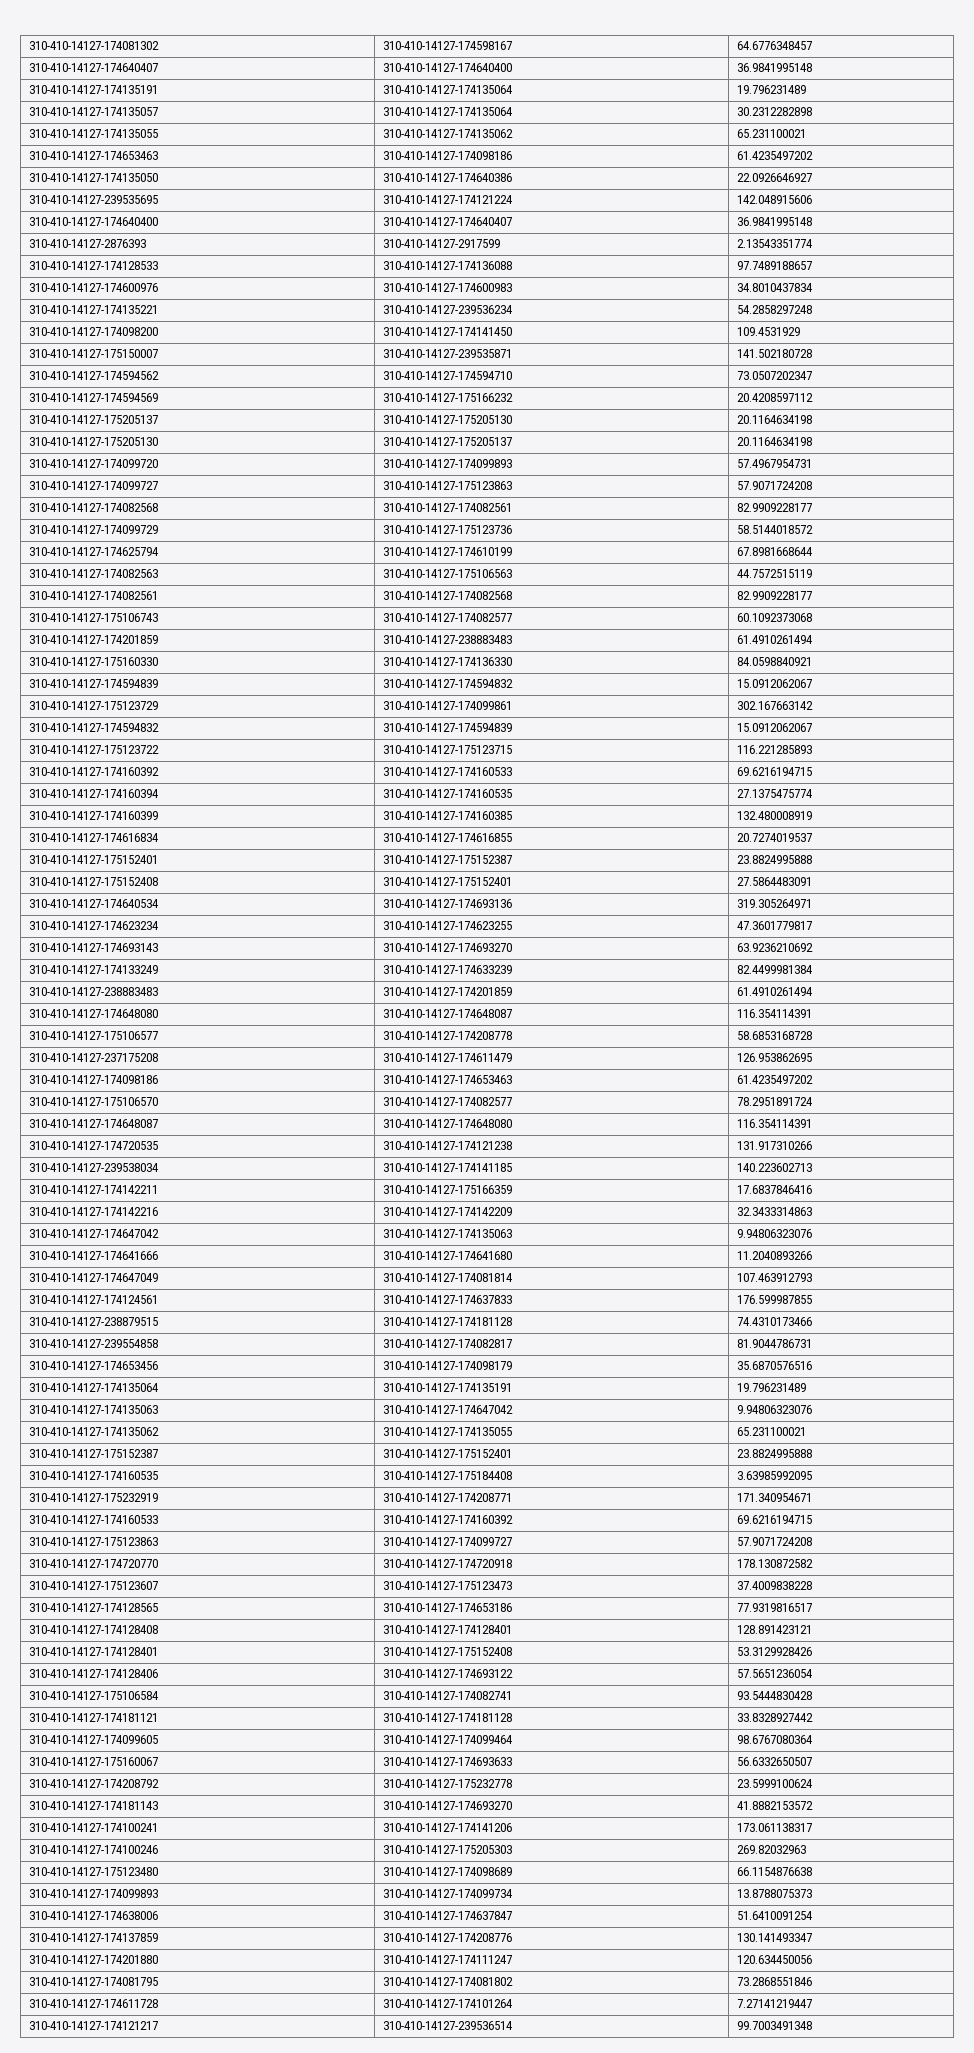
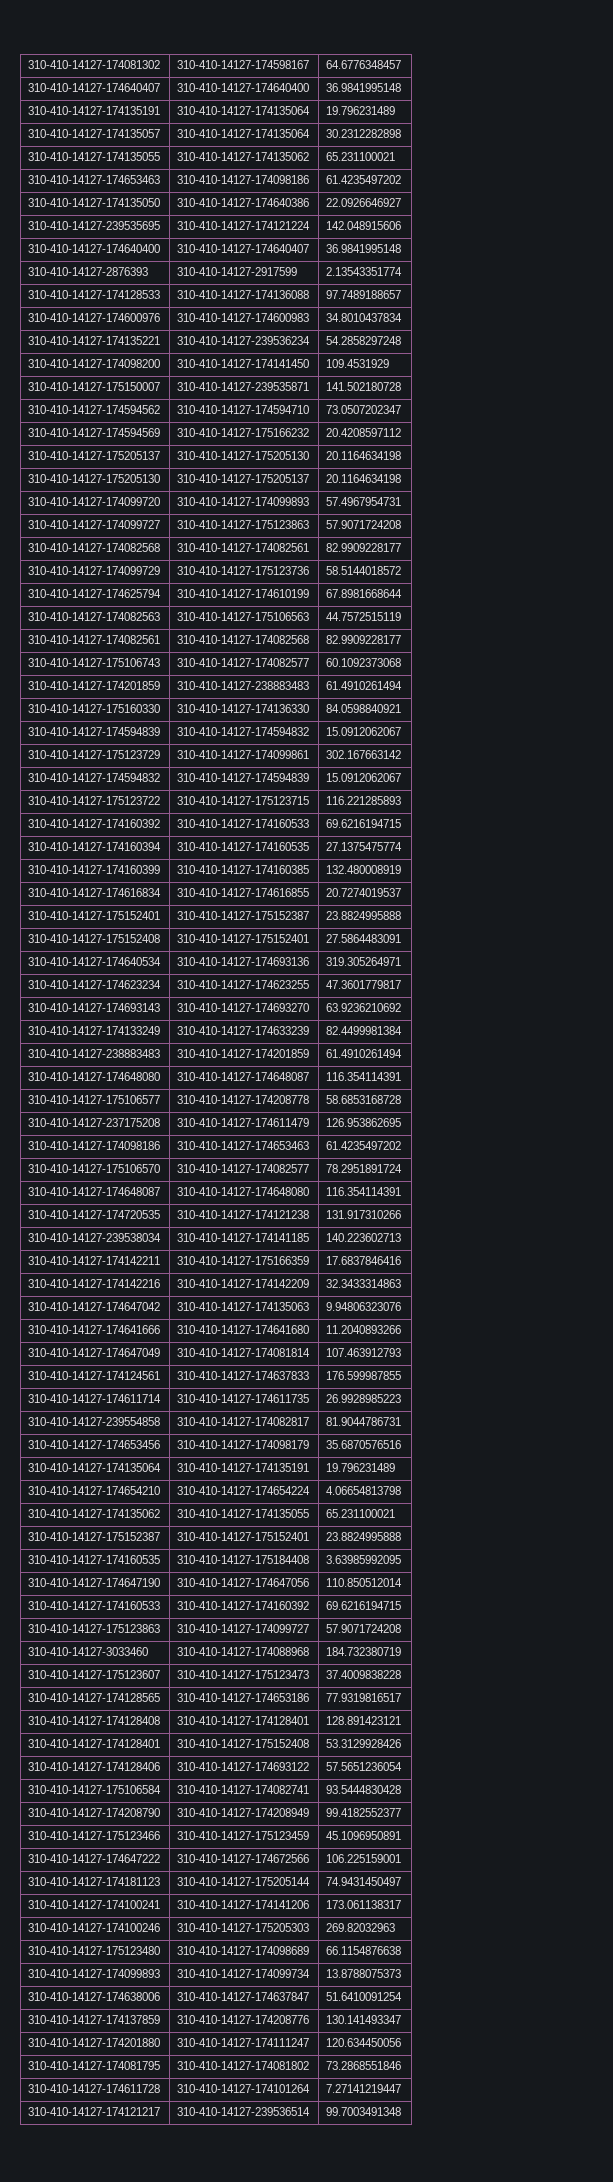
[28,1317,158,1326] [382,1317,512,1326] [736,1317,812,1326] 310-410-14127-238879515 | 310-410-14127-174181128 | 74.4310173466 -> [28,1394,162,1403] [177,1394,310,1403] [326,1394,402,1403] 310-410-14127-174611714 | 310-410-14127-174611735 | 26.9928985223
[28,1405,158,1414] [382,1405,513,1414] [736,1405,812,1414] 310-410-14127-174135063 | 310-410-14127-174647042 | 9.94806323076 -> [28,1486,161,1495] [177,1486,311,1495] [326,1486,402,1495] 310-410-14127-174654210 | 310-410-14127-174654224 | 4.06654813798
[28,1493,158,1502] [382,1493,512,1502] [736,1493,812,1502] 310-410-14127-175232919 | 310-410-14127-174208771 | 171.340954671 -> [28,1578,161,1587] [177,1578,310,1587] [326,1578,403,1587] 310-410-14127-174647190 | 310-410-14127-174647056 | 110.850512014
[28,1559,158,1568] [382,1559,512,1568] [736,1559,813,1568] 310-410-14127-174720770 | 310-410-14127-174720918 | 178.130872582 -> [28,1647,149,1656] [177,1647,310,1656] [326,1647,402,1656] 310-410-14127-3033460 | 310-410-14127-174088968 | 184.732380719
[28,1713,158,1722] [382,1713,512,1722] [736,1713,813,1722] [28,1735,158,1744] [382,1735,512,1744] [736,1735,812,1744] [28,1757,158,1766] [382,1757,512,1766] [736,1757,812,1766] [28,1779,159,1788] [382,1779,512,1788] [736,1779,812,1788] [28,1801,158,1810] [382,1801,512,1810] [736,1801,813,1810] 310-410-14127-174181121 | 310-410-14127-174181128 | 33.8328927442 // 310-410-14127-174099605 | 310-410-14127-174099464 | 98.6767080364 // 310-410-14127-175160067 | 310-410-14127-174693633 | 56.6332650507 // 310-410-14127-174208792 | 310-410-14127-175232778 | 23.5999100624 // 310-410-14127-174181143 | 310-410-14127-174693270 | 41.8882153572 -> [28,1808,161,1817] [177,1808,310,1817] [326,1808,402,1817] [28,1831,161,1840] [177,1831,310,1840] [326,1831,402,1840] [28,1854,161,1863] [177,1854,310,1863] [326,1854,402,1863] [28,1877,161,1886] [177,1877,311,1886] [326,1877,402,1886] 310-410-14127-174208790 | 310-410-14127-174208949 | 99.4182552377 // 310-410-14127-175123466 | 310-410-14127-175123459 | 45.1096950891 // 310-410-14127-174647222 | 310-410-14127-174672566 | 106.225159001 // 310-410-14127-174181123 | 310-410-14127-175205144 | 74.9431450497

